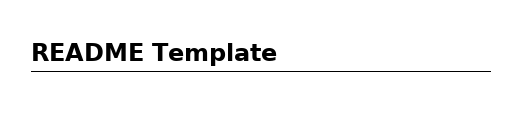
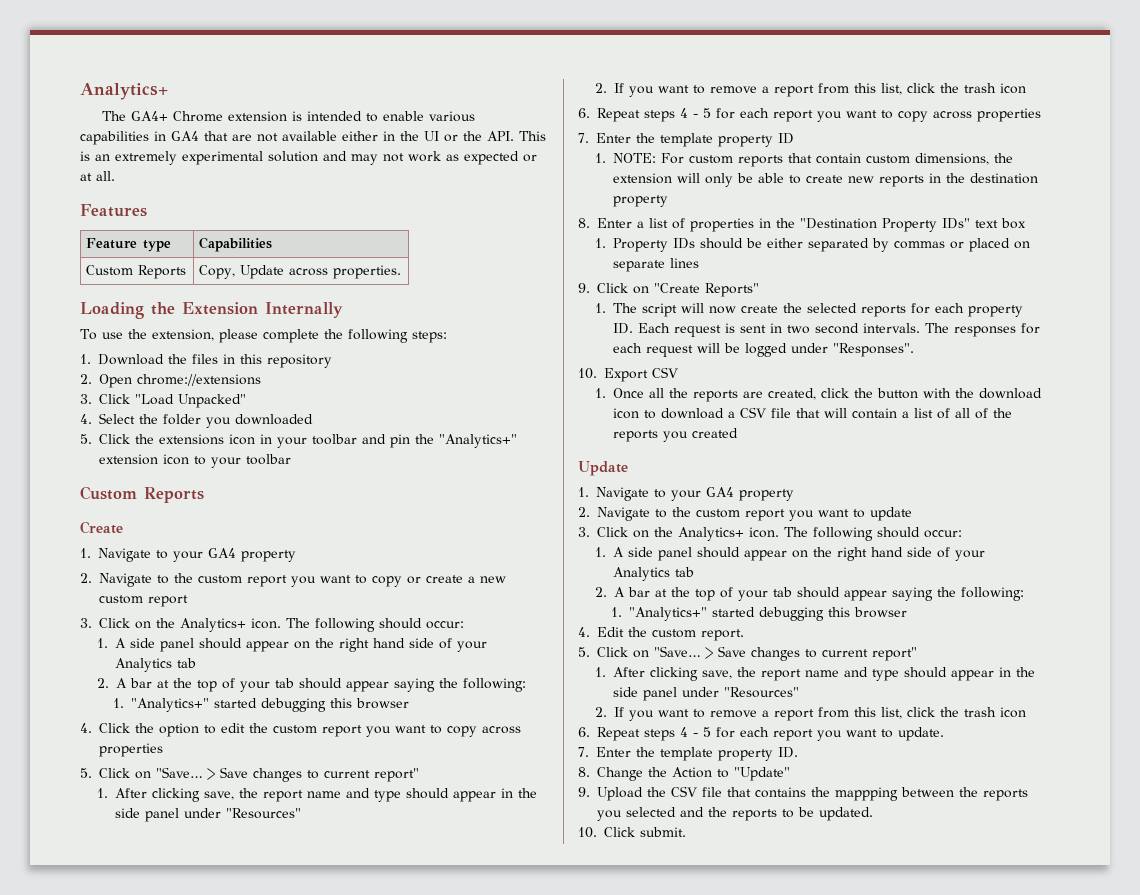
[31,43,277,66] README Template -> [80,83,168,100] [102,111,476,122] [80,131,546,145] [80,151,537,165] [80,171,115,181] [80,204,147,217] [86,238,172,252] [199,237,273,252] [86,265,187,279] [199,265,402,279] [80,302,343,319] [80,329,447,343] [80,354,332,368] [80,374,261,388] [80,394,246,408] [80,413,313,428] [80,434,517,448] [99,454,291,468] [80,486,204,503] [80,521,123,534] [80,548,296,562] [80,573,506,587] [99,595,188,607] [80,618,464,632] [96,638,487,652] [114,658,196,672] [96,678,526,692] [113,698,410,712] [80,723,521,737] [99,743,163,757] [80,767,419,782] [96,788,537,802] [114,808,301,822] [594,83,1026,97] [578,108,1041,122] [578,133,794,147] [594,153,1013,167] [612,173,1038,187] [612,195,668,207] [578,218,1026,232] [594,238,1030,252] [612,258,699,272] [578,283,759,297] [594,303,1023,317] [612,323,1040,337] [612,343,914,357] [578,367,678,382] [594,388,1042,402] [612,407,1012,419] [612,428,738,442] [578,461,628,476] [578,487,794,501] [578,507,912,521] [578,527,962,541] [594,547,985,561] [612,567,694,581] [594,587,1024,601] [611,607,908,621] [578,627,744,641] [578,646,917,661] [594,667,1035,681] [612,687,799,701] [594,707,1026,721] [578,727,944,741] [578,747,798,761] [578,767,790,781] [578,786,1028,801] [597,807,873,821] [578,827,686,838] Analytics+ // The GA4+ Chrome extension is intended to enable various capabilities in GA4 that are not available either in the UI or the API. This is an extremely experimental solution and may not work as expected or at all. // Features // Feature type | Capabilities // Custom Reports | Copy, Update across properties. // Loading the Extension Internally // To use the extension, please complete the following steps: // 1. Download the files in this repository // 2. Open chrome://extensions // 3. Click "Load Unpacked" // 4. Select the folder you downloaded // 5. Click the extensions icon in your toolbar and pin the "Analytics+" extension icon to your toolbar // Custom Reports // Create // 1. Navigate to your GA4 property // 2. Navigate to the custom report you want to copy or create a new custom report // 3. Click on the Analytics+ icon. The following should occur: // 1. A side panel should appear on the right hand side of your Analytics tab // 2. A bar at the top of your tab should appear saying the following: // 1. "Analytics+" started debugging this browser // 4. Click the option to edit the custom report you want to copy across properties // 5. Click on "Save… > Save changes to current report" // 1. After clicking save, the report name and type should appear in the side panel under "Resources" // 2. If you want to remove a report from this list, click the trash icon // 6. Repeat steps 4 - 5 for each report you want to copy across properties // 7. Enter the template property ID // 1. NOTE: For custom reports that contain custom dimensions, the extension will only be able to create new reports in the destination property // 8. Enter a list of properties in the "Destination Property IDs" text box // 1. Property IDs should be either separated by commas or placed on separate lines // 9. Click on "Create Reports" // 1. The script will now create the selected reports for each property ID. Each request is sent in two second intervals. The responses for each request will be logged under "Responses". // 10. Export CSV // 1. Once all the reports are created, click the button with the download icon to download a CSV file that will contain a list of all of the reports you created // Update // 1. Navigate to your GA4 property // 2. Navigate to the custom report you want to update // 3. Click on the Analytics+ icon. The following should occur: // 1. A side panel should appear on the right hand side of your Analytics tab // 2. A bar at the top of your tab should appear saying the following: // 1. "Analytics+" started debugging this browser // 4. Edit the custom report. // 5. Click on "Save… > Save changes to current report" // 1. After clicking save, the report name and type should appear in the side panel under "Resources" // 2. If you want to remove a report from this list, click the trash icon // 6. Repeat steps 4 - 5 for each report you want to update. // 7. Enter the template property ID. // 8. Change the Action to "Update" // 9. Upload the CSV file that contains the mappping between the reports you selected and the reports to be updated. // 10. Click submit.

